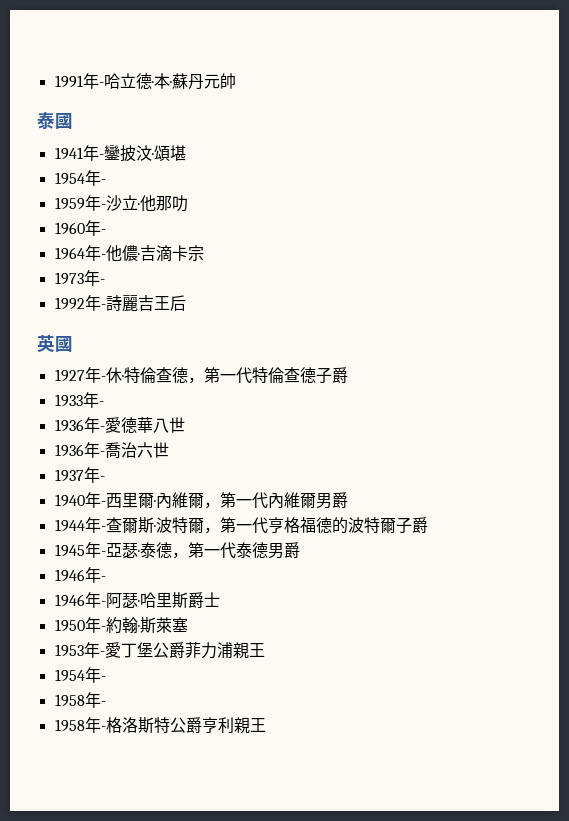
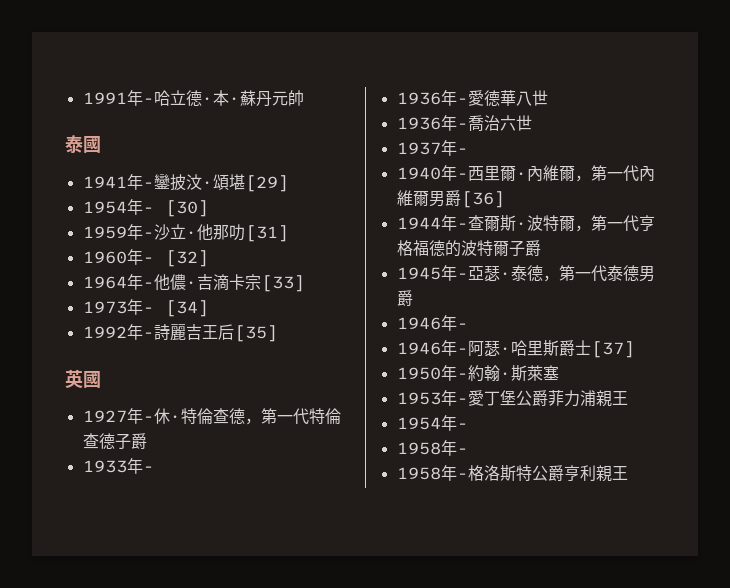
[54,170,106,186] // 1954年- -> [244,175,289,192] [82,199,209,217] [29] // 1954年- [30]
(188, 203) none -> [244,225,289,242] [31]
(106, 231) none -> [164,250,209,267] [32]
(204, 253) none -> [260,275,305,292] [33]
(105, 281) none -> [164,300,209,317] [34]
(186, 303) none -> [233,325,278,342] [35]
(348, 500) none -> [460,191,505,208] [36]
(220, 599) none -> [590,341,635,358] [37]

